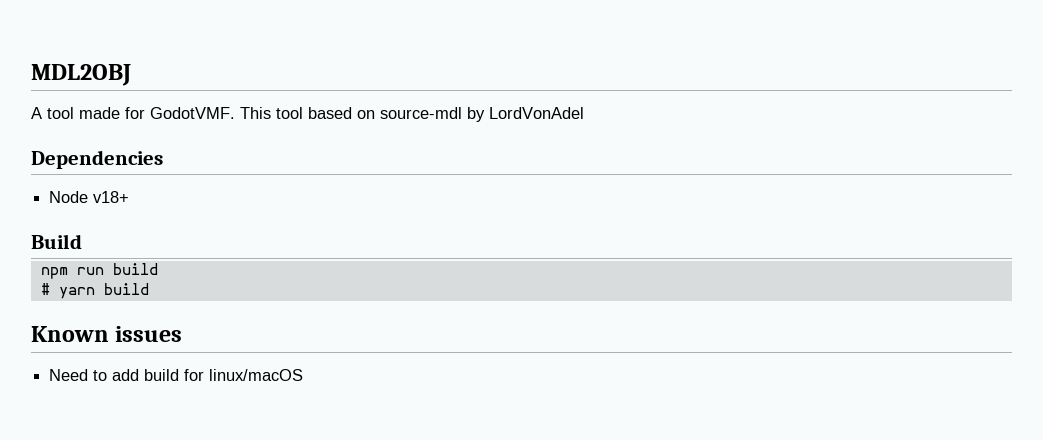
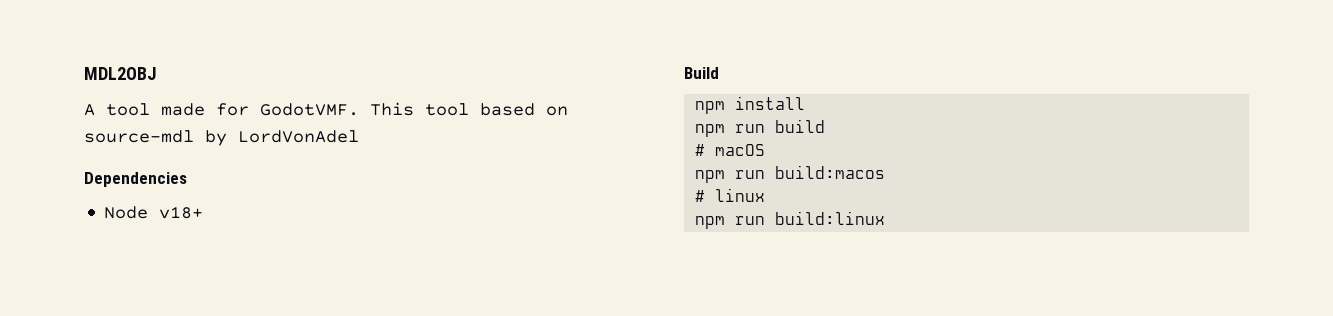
(82, 241) none -> [695,96,806,114] // npm install
[58,283,149,299] [31,326,183,342] [49,369,304,381] yarn build // Known issues // Need to add build for linux/macOS -> [715,144,766,156] [695,165,886,183] [695,188,766,202] [695,211,886,229] macOS // npm run build:macos // # linux // npm run build:linux

